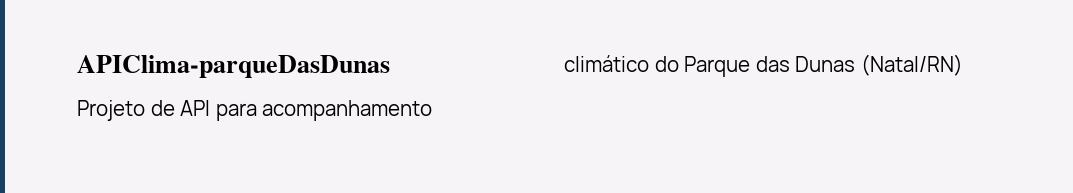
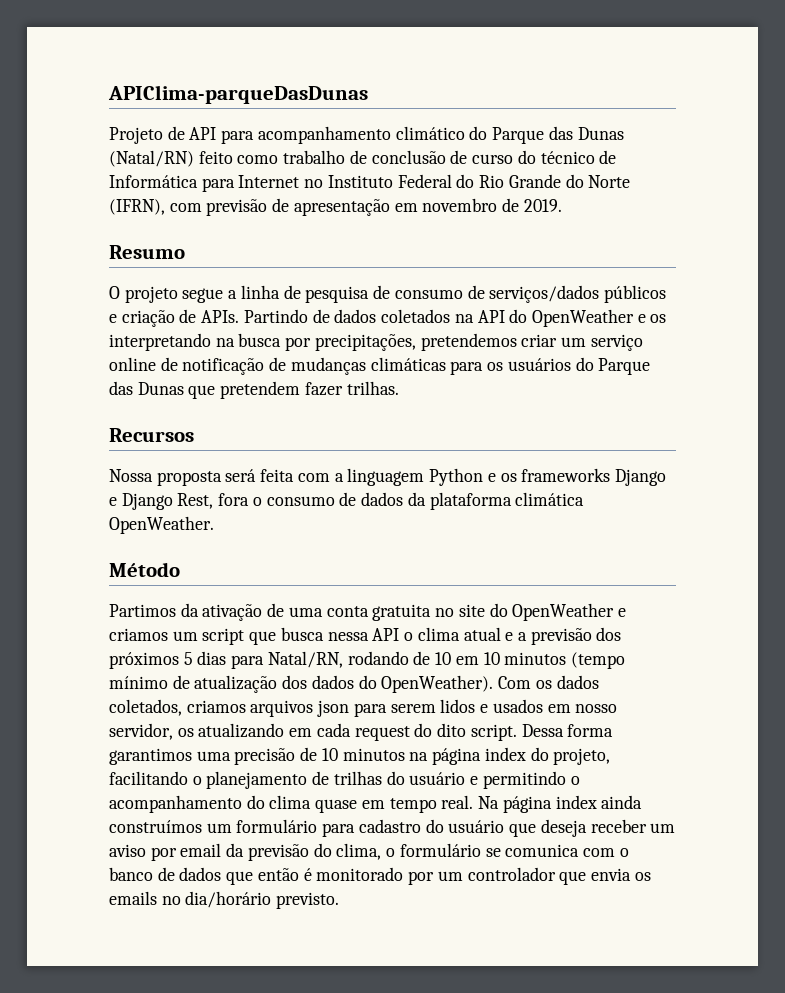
(963, 65) none -> [198,150,617,164] [109,174,631,192] [109,198,562,216] [109,245,185,259] [109,285,666,303] [109,309,667,327] [109,333,643,351] [109,357,651,375] [109,381,399,399] [109,428,194,442] [109,468,666,486] [109,492,585,510] [109,516,214,534] [109,562,180,577] [109,603,626,621] [109,627,622,645] [109,651,625,669] [109,675,599,693] [109,699,618,717] [109,723,614,741] [109,747,611,765] [109,771,580,789] [109,795,643,813] [109,819,676,837] [109,843,629,861] [109,867,651,885] [109,891,340,909] feito como trabalho de conclusão de curso do técnico de Informática para Internet no Instituto Federal do Rio Grande do Norte (IFRN), com previsão de apresentação em novembro de 2019. // Resumo // O projeto segue a linha de pesquisa de consumo de serviços/dados públicos e criação de APIs. Partindo de dados coletados na API do OpenWeather e os interpretando na busca por precipitações, pretendemos criar um serviço online de notificação de mudanças climáticas para os usuários do Parque das Dunas que pretendem fazer trilhas. // Recursos // Nossa proposta será feita com a linguagem Python e os frameworks Django e Django Rest, fora o consumo de dados da plataforma climática OpenWeather. // Método // Partimos da ativação de uma conta gratuita no site do OpenWeather e criamos um script que busca nessa API o clima atual e a previsão dos próximos 5 dias para Natal/RN, rodando de 10 em 10 minutos (tempo mínimo de atualização dos dados do OpenWeather). Com os dados coletados, criamos arquivos json para serem lidos e usados em nosso servidor, os atualizando em cada request do dito script. Dessa forma garantimos uma precisão de 10 minutos na página index do projeto, facilitando o planejamento de trilhas do usuário e permitindo o acompanhamento do clima quase em tempo real. Na página index ainda construímos um formulário para cadastro do usuário que deseja receber um aviso por email da previsão do clima, o formulário se comunica com o banco de dados que então é monitorado por um controlador que envia os emails no dia/horário previsto.

